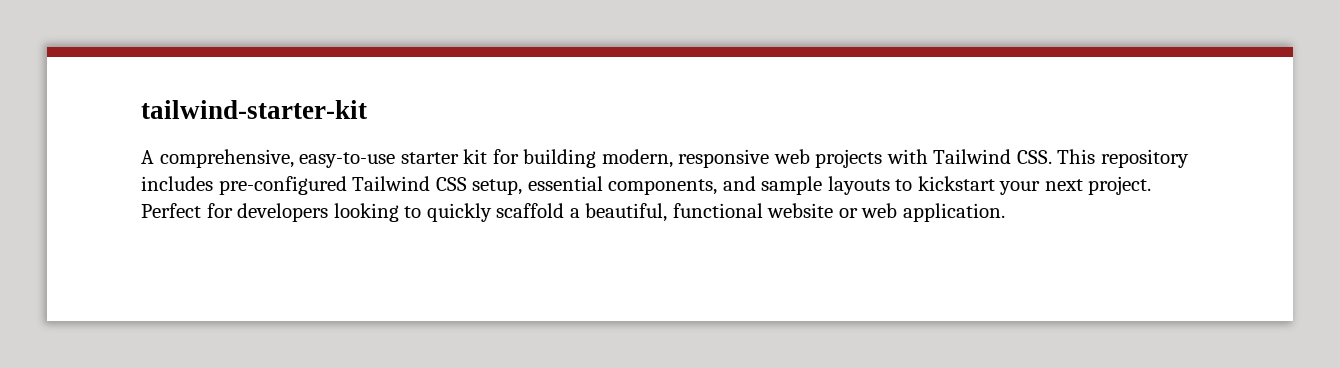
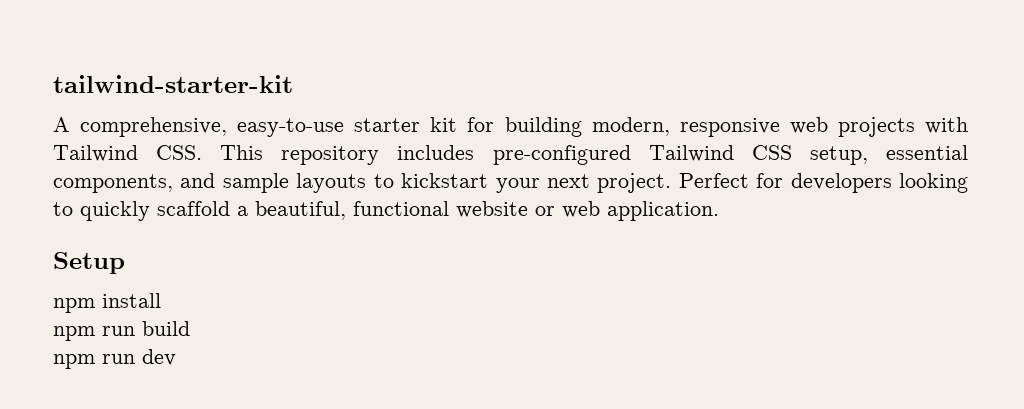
(1005, 212) none -> [53,252,125,274] [53,293,161,313] [53,321,190,341] [53,349,176,369] // Setup // npm install // npm run build // npm run dev

